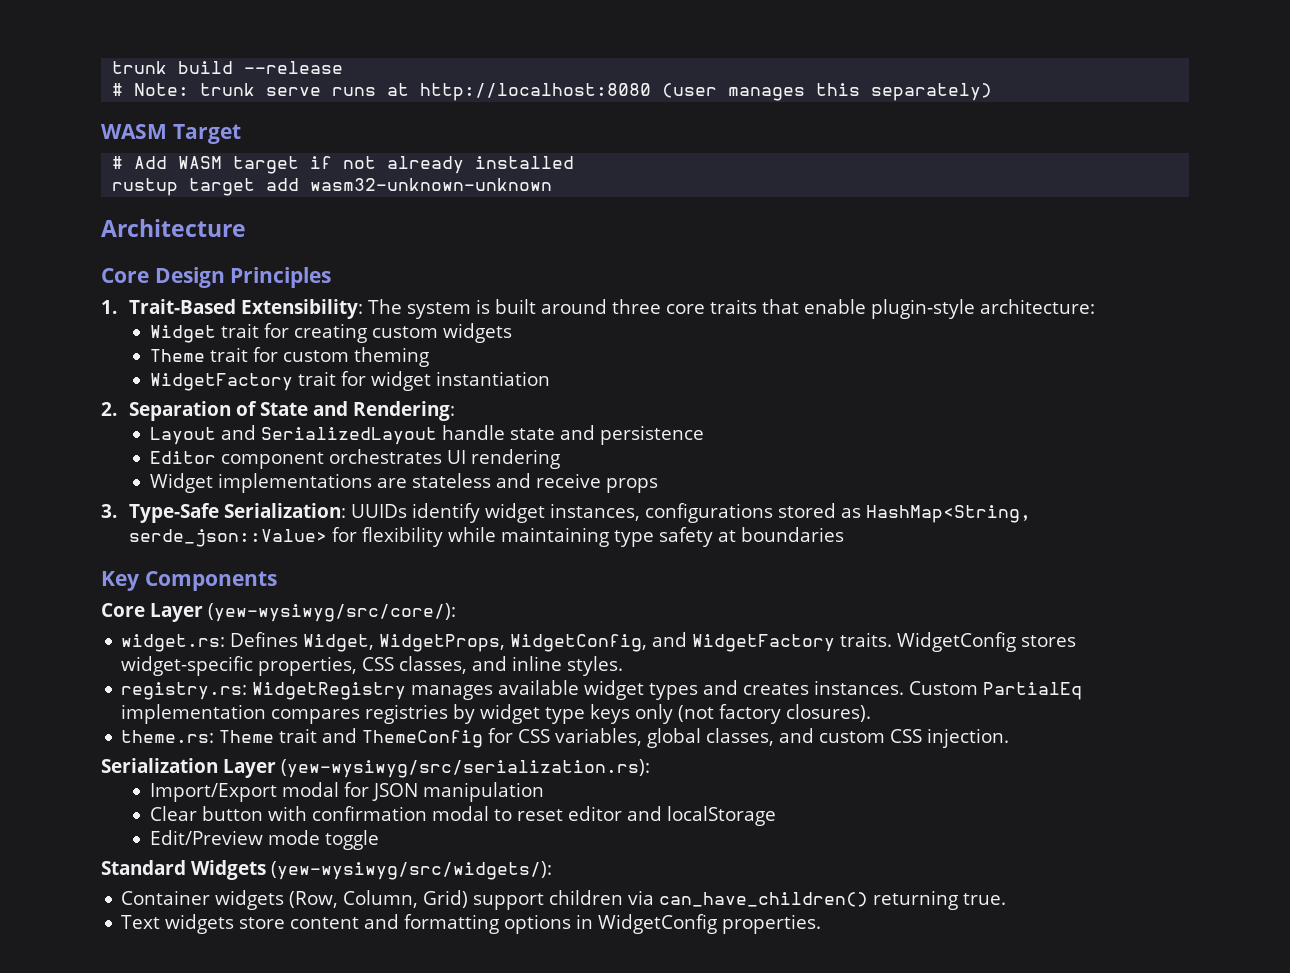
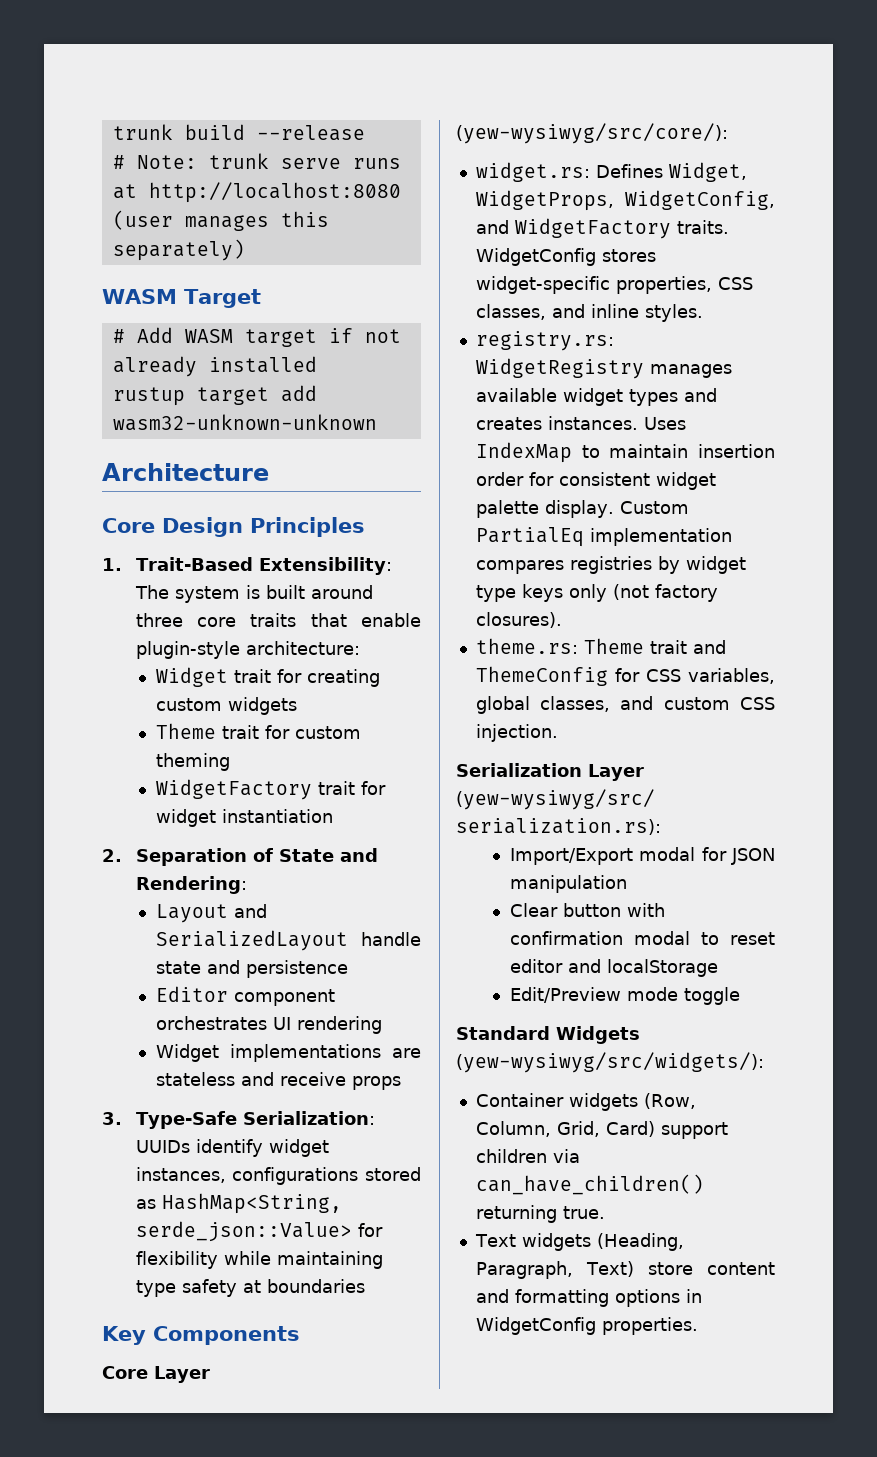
(905, 687) none -> [643,417,686,430] [475,442,775,463] [475,472,716,490] [475,500,614,518] Uses IndexMap to maintain insertion order for consistent widget palette display.
[423,890,469,908] Grid) -> [556,1121,655,1137] Grid, Card)
(235, 924) none -> [596,1233,684,1251] [475,1261,634,1279] (Heading, Paragraph, Text)

